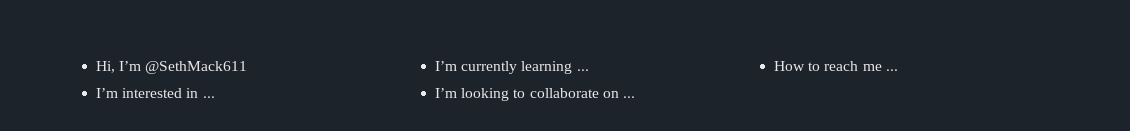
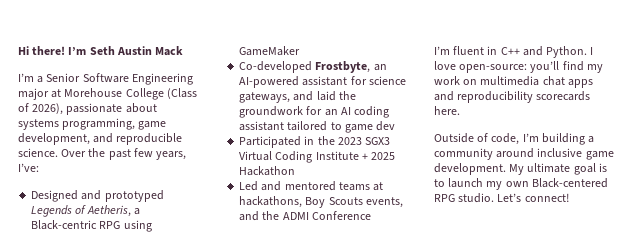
[96,61,248,74] [96,88,215,98] [435,61,589,74] [435,88,635,101] [774,61,898,71] Hi, I’m @SethMack611 // I’m interested in ... // I’m currently learning ... // I’m looking to collaborate on ... // How to reach me ... -> [18,46,184,56] [18,73,193,85] [18,88,197,100] [18,103,157,115] [18,118,167,130] [18,133,183,145] [18,148,187,160] [18,163,39,172] [31,190,164,202] [31,205,140,217] [31,220,152,232] [239,46,301,56] [239,61,387,73] [239,76,406,88] [239,91,356,103] [239,106,390,118] [239,121,396,133] [239,136,391,148] [239,151,396,163] [239,166,296,176] [239,181,384,191] [239,196,403,208] [239,211,371,221] [434,46,594,58] [434,61,603,73] [434,76,593,88] [434,91,591,103] [434,106,460,115] [434,133,595,145] [434,148,614,160] [434,163,607,175] [434,178,608,190] [434,193,569,203] Hi there! I’m Seth Austin Mack // I’m a Senior Software Engineering major at Morehouse College (Class of 2026), passionate about systems programming, game development, and reproducible science. Over the past few years, I’ve: // Designed and prototyped Legends of Aetheris, a Black-centric RPG using GameMaker // Co-developed Frostbyte, an AI-powered assistant for science gateways, and laid the groundwork for an AI coding assistant tailored to game dev // Participated in the 2023 SGX3 Virtual Coding Institute + 2025 Hackathon // Led and mentored teams at hackathons, Boy Scouts events, and the ADMI Conference // I’m fluent in C++ and Python. I love open-source: you’ll find my work on multimedia chat apps and reproducibility scorecards here. // Outside of code, I’m building a community around inclusive game development. My ultimate goal is to launch my own Black-centered RPG studio. Let’s connect!

